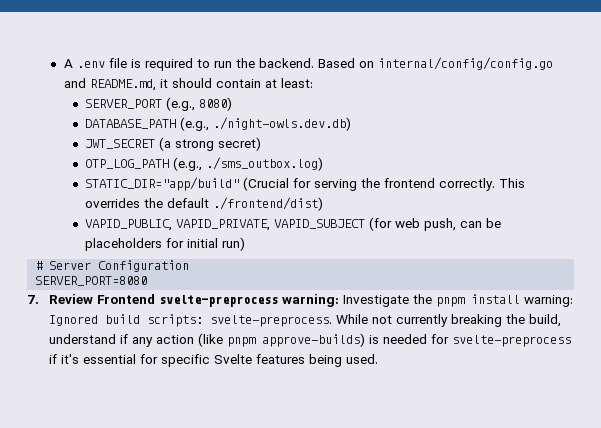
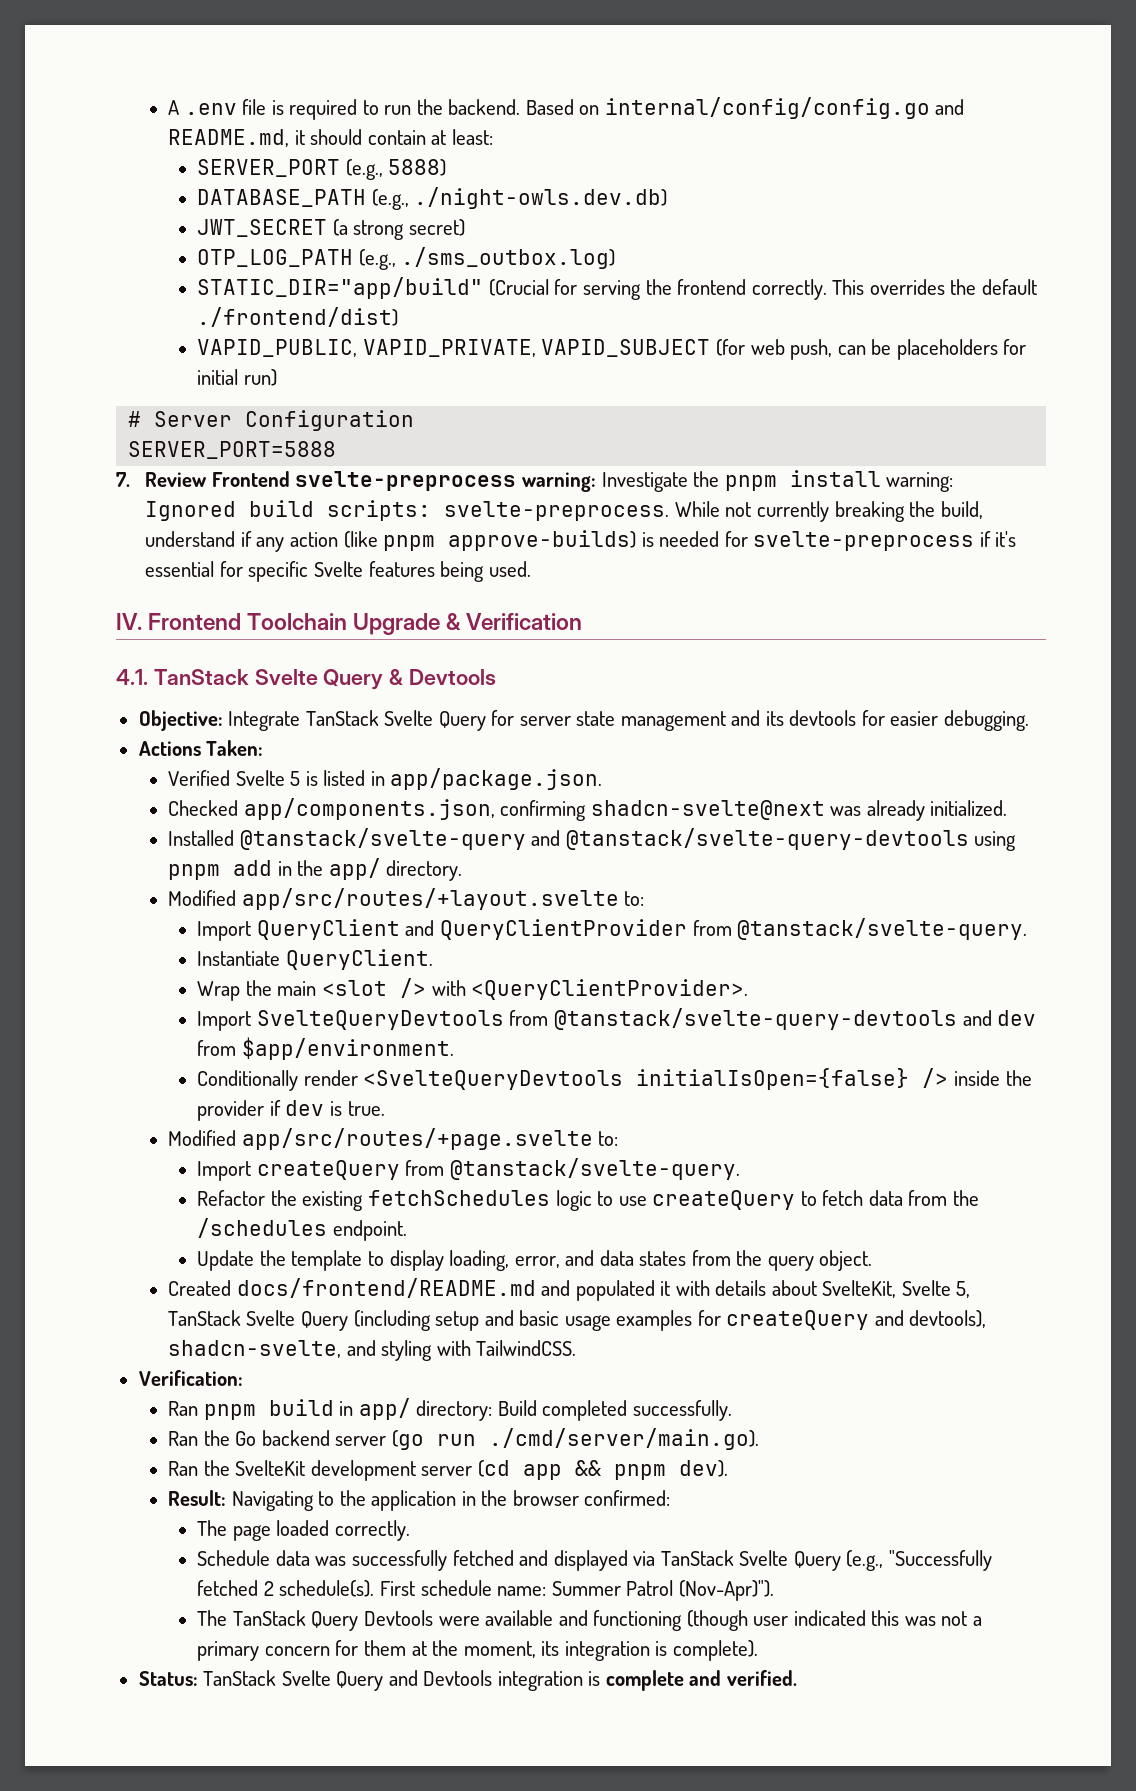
[199,97,233,111] 8080) -> [388,159,447,176] 5888)
[35,276,148,286] SERVER_PORT=8080 -> [128,441,337,459] SERVER_PORT=5888
(378, 359) none -> [116,613,583,635] [116,669,497,690] [138,710,1030,731] [138,740,264,756] [167,768,603,790] [167,798,1008,821] [167,828,1017,851] [167,858,463,881] [167,888,645,910] [197,918,1028,941] [197,949,433,970] [197,978,749,1001] [197,1008,1037,1031] [197,1037,454,1060] [197,1068,1032,1091] [197,1100,385,1121] [167,1128,619,1150] [197,1158,740,1181] [197,1190,979,1211] [197,1218,407,1241] [197,1250,873,1271] [167,1278,971,1301] [167,1310,987,1331] [167,1340,577,1361] [138,1370,243,1386] [167,1398,732,1421] [167,1428,759,1450] [167,1460,728,1481] [167,1490,671,1511] [197,1520,410,1541] [197,1550,992,1571] [197,1580,774,1601] [197,1610,982,1631] [197,1640,758,1661] [138,1670,797,1691] // IV. Frontend Toolchain Upgrade & Verification // 4.1. TanStack Svelte Query & Devtools // Objective: Integrate TanStack Svelte Query for server state management and its devtools for easier debugging. // Actions Taken: // Verified Svelte 5 is listed in app/package.json. // Checked app/components.json, confirming shadcn-svelte@next was already initialized. // Installed @tanstack/svelte-query and @tanstack/svelte-query-devtools using pnpm add in the app/ directory. // Modified app/src/routes/+layout.svelte to: // Import QueryClient and QueryClientProvider from @tanstack/svelte-query. // Instantiate QueryClient. // Wrap the main <slot /> with <QueryClientProvider>. // Import SvelteQueryDevtools from @tanstack/svelte-query-devtools and dev from $app/environment. // Conditionally render <SvelteQueryDevtools initialIsOpen={false} /> inside the provider if dev is true. // Modified app/src/routes/+page.svelte to: // Import createQuery from @tanstack/svelte-query. // Refactor the existing fetchSchedules logic to use createQuery to fetch data from the /schedules endpoint. // Update the template to display loading, error, and data states from the query object. // Created docs/frontend/README.md and populated it with details about SvelteKit, Svelte 5, TanStack Svelte Query (including setup and basic usage examples for createQuery and devtools), shadcn-svelte, and styling with TailwindCSS. // Verification: // Ran pnpm build in app/ directory: Build completed successfully. // Ran the Go backend server (go run ./cmd/server/main.go). // Ran the SvelteKit development server (cd app && pnpm dev). // Result: Navigating to the application in the browser confirmed: // The page loaded correctly. // Schedule data was successfully fetched and displayed via TanStack Svelte Query (e.g., "Successfully fetched 2 schedule(s). First schedule name: Summer Patrol (Nov-Apr)"). // The TanStack Query Devtools were available and functioning (though user indicated this was not a primary concern for them at the moment, its integration is complete). // Status: TanStack Svelte Query and Devtools integration is complete and verified.

